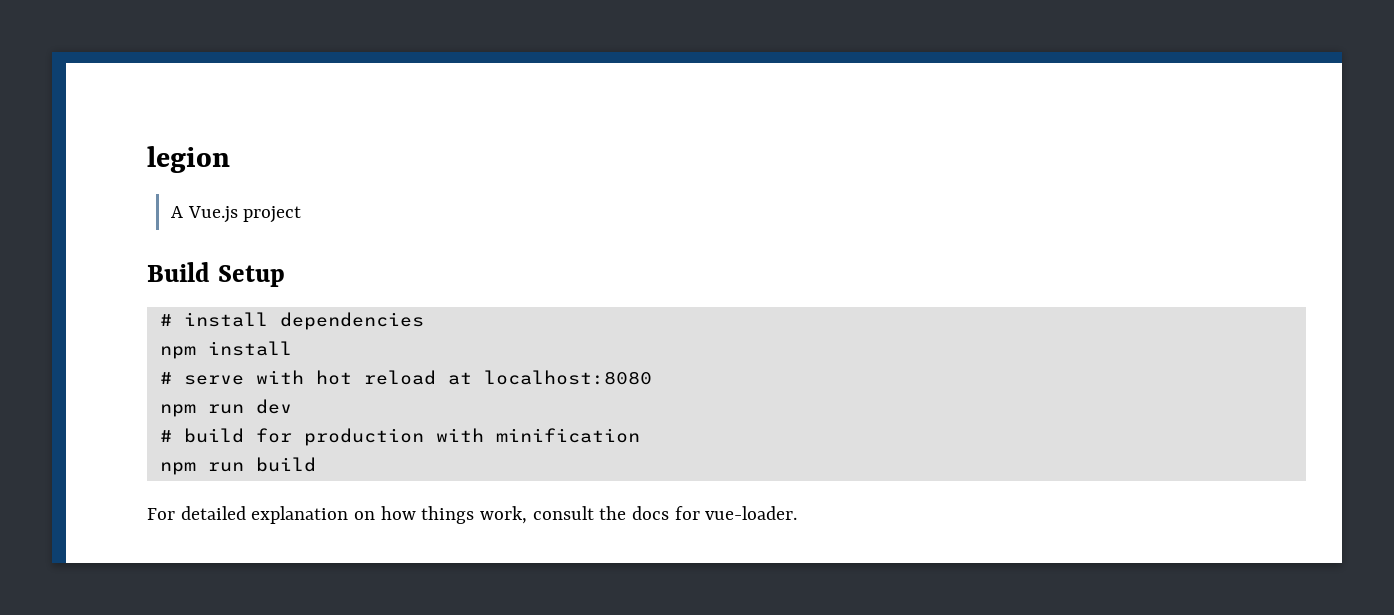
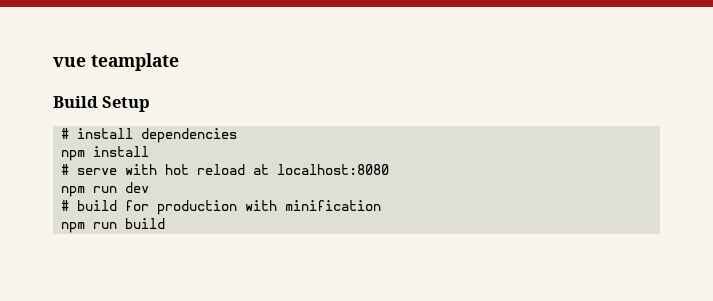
[147,146,230,173] [170,206,302,223] legion // A Vue.js project -> [53,53,179,71] vue teamplate
[147,506,798,524] // For detailed explanation on how things work, consult the docs for vue-loader. -> (166, 223) none

